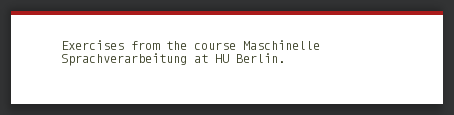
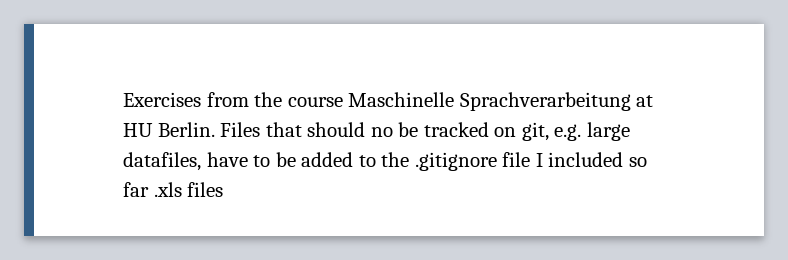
(285, 58) none -> [220,122,630,141] [123,152,647,171] [123,182,224,197] Files that should no be tracked on git, e.g. large datafiles, have to be added to the .gitignore file I included so far .xls files

